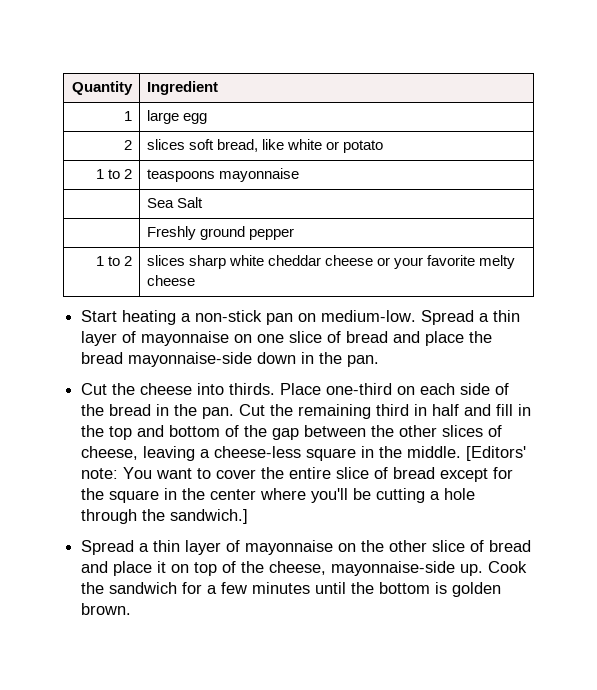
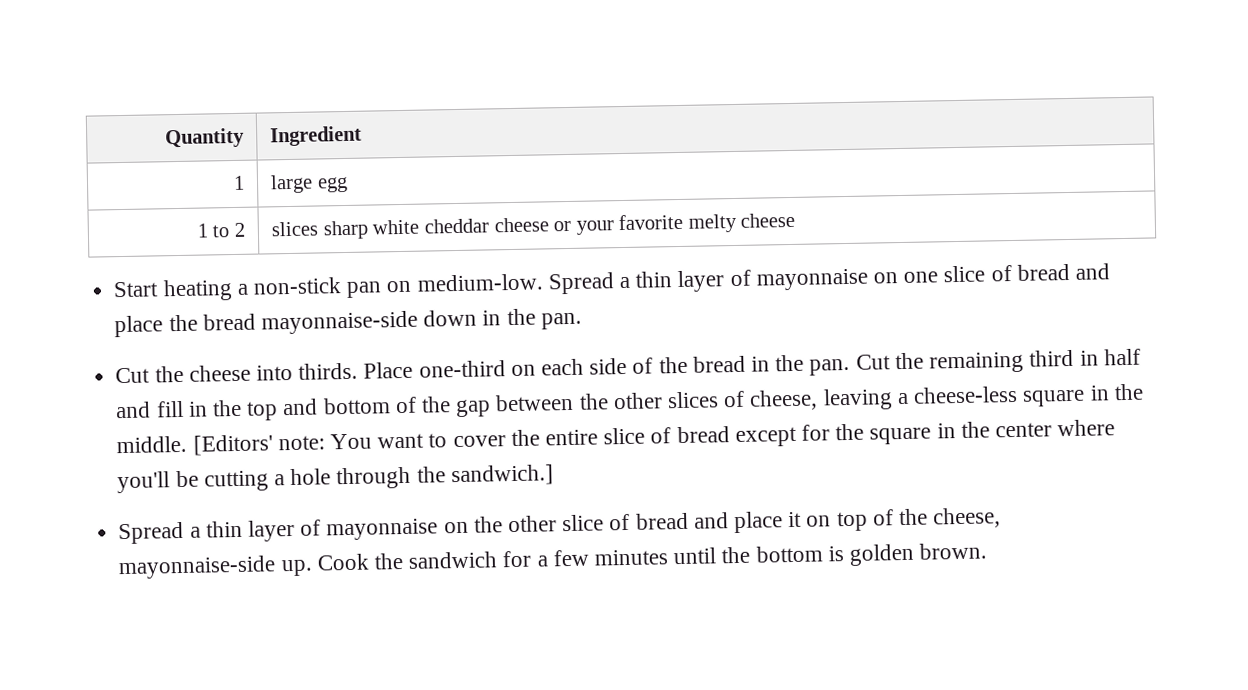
[124,140,133,150] [146,139,384,153] [95,169,133,179] [146,168,300,182] [146,197,204,208] [146,226,295,240] // 2 | slices soft bread, like white or potato // 1 to 2 | teaspoons mayonnaise // | Sea Salt // | Freshly ground pepper -> (348, 184) none

